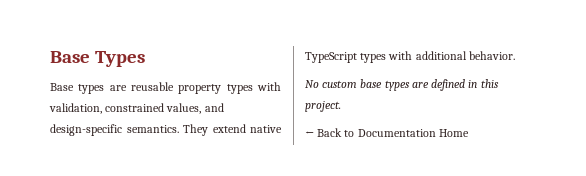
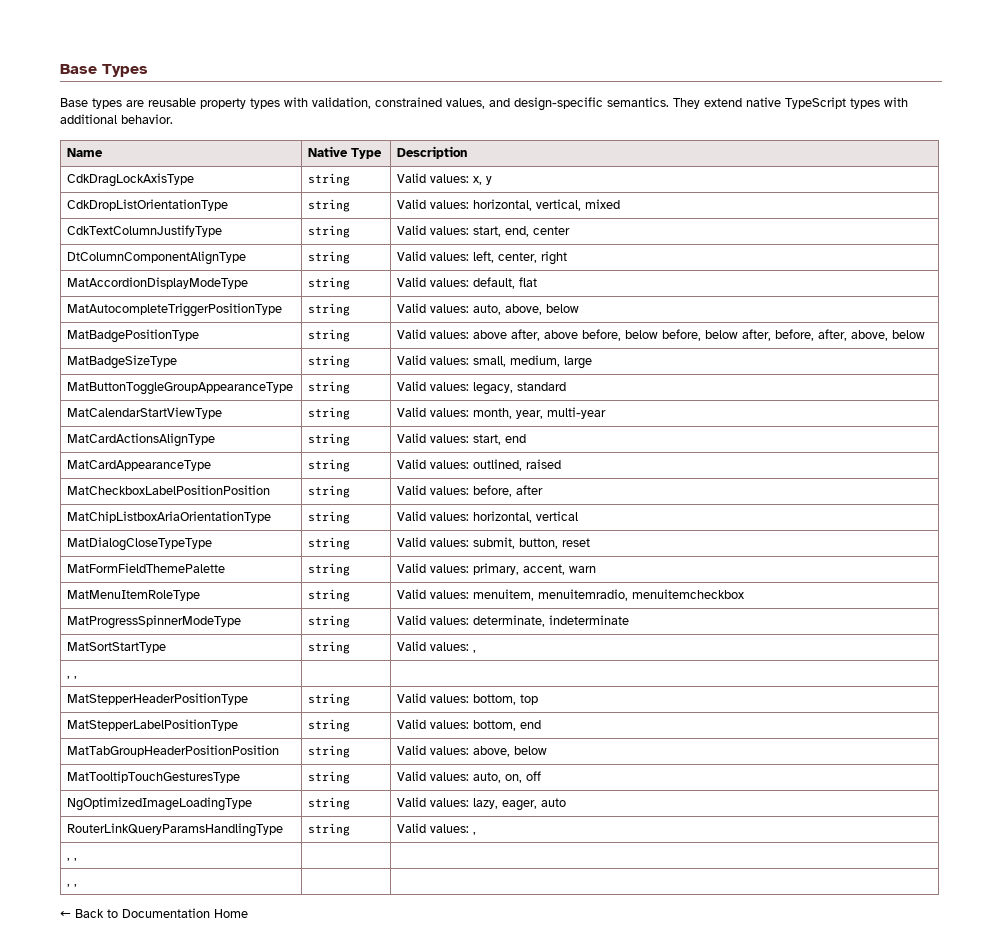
[305,79,499,91] [305,101,341,112] // No custom base types are defined in this project. -> [67,148,104,157] [308,146,383,159] [397,146,468,159] [67,173,195,187] [308,173,351,186] [397,173,493,185] [67,199,229,211] [308,199,351,212] [397,199,621,211] [67,225,223,237] [308,225,351,238] [397,225,571,237] [67,251,247,265] [308,251,351,264] [397,251,568,265] [67,277,249,289] [308,277,351,290] [397,277,538,289] [67,303,283,317] [308,303,351,316] [397,303,580,315] [67,329,200,343] [308,329,351,342] [397,329,926,341] [67,355,178,369] [308,355,351,368] [397,355,593,369] [67,382,294,395] [308,381,351,394] [397,381,567,395] [67,407,223,419] [308,407,351,420] [397,407,607,419] [67,433,216,447] [308,433,351,446] [397,433,527,445] [67,460,212,471] [308,459,351,472] [397,459,562,471] [67,485,271,495] [308,485,351,498] [397,485,544,497] [67,511,272,523] [308,511,351,524] [397,511,579,523] [67,537,213,551] [308,537,351,550] [397,537,591,549] [67,563,226,573] [308,563,351,576] [397,563,597,575] [67,590,201,601] [308,589,351,602] [397,589,745,601] [67,615,242,629] [308,615,351,628] [397,615,630,627] [67,642,167,653] [308,641,351,654] [397,641,477,653] [67,676,78,679] [67,693,249,705] [308,693,351,706] [397,693,539,705] [67,719,239,731] [308,719,351,732] [397,719,542,731] [67,745,280,757] [308,745,351,758] [397,745,548,757] [67,771,241,783] [308,771,351,784] [397,771,542,783] [67,797,253,811] [308,797,351,810] [397,797,567,811] [67,823,284,837] [308,823,351,836] [397,823,477,835] [67,858,78,861] [67,884,78,887] // Name | Native Type | Description // CdkDragLockAxisType | string | Valid values: x, y // CdkDropListOrientationType | string | Valid values: horizontal, vertical, mixed // CdkTextColumnJustifyType | string | Valid values: start, end, center // DtColumnComponentAlignType | string | Valid values: left, center, right // MatAccordionDisplayModeType | string | Valid values: default, flat // MatAutocompleteTriggerPositionType | string | Valid values: auto, above, below // MatBadgePositionType | string | Valid values: above after, above before, below before, below after, before, after, above, below // MatBadgeSizeType | string | Valid values: small, medium, large // MatButtonToggleGroupAppearanceType | string | Valid values: legacy, standard // MatCalendarStartViewType | string | Valid values: month, year, multi-year // MatCardActionsAlignType | string | Valid values: start, end // MatCardAppearanceType | string | Valid values: outlined, raised // MatCheckboxLabelPositionPosition | string | Valid values: before, after // MatChipListboxAriaOrientationType | string | Valid values: horizontal, vertical // MatDialogCloseTypeType | string | Valid values: submit, button, reset // MatFormFieldThemePalette | string | Valid values: primary, accent, warn // MatMenuItemRoleType | string | Valid values: menuitem, menuitemradio, menuitemcheckbox // MatProgressSpinnerModeType | string | Valid values: determinate, indeterminate // MatSortStartType | string | Valid values: , // , , | | // MatStepperHeaderPositionType | string | Valid values: bottom, top // MatStepperLabelPositionType | string | Valid values: bottom, end // MatTabGroupHeaderPositionPosition | string | Valid values: above, below // MatTooltipTouchGesturesType | string | Valid values: auto, on, off // NgOptimizedImageLoadingType | string | Valid values: lazy, eager, auto // RouterLinkQueryParamsHandlingType | string | Valid values: , // , , | | // , , | |

